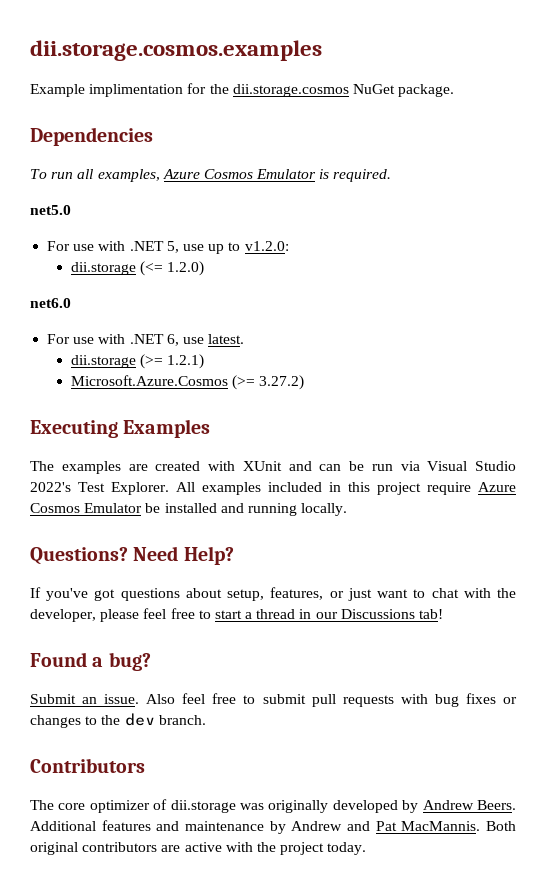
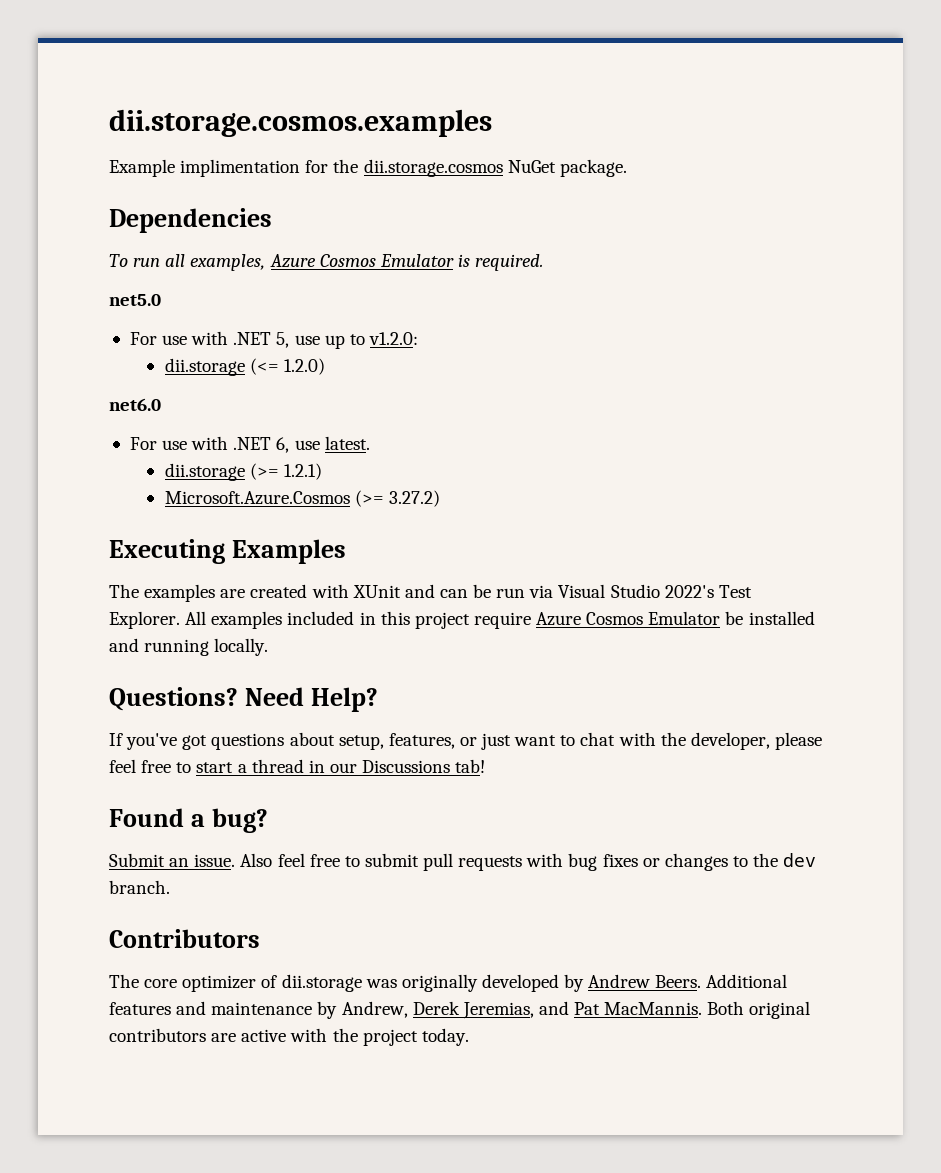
[291,821,343,831] Andrew -> [341,1001,534,1019] Andrew, Derek Jeremias,

